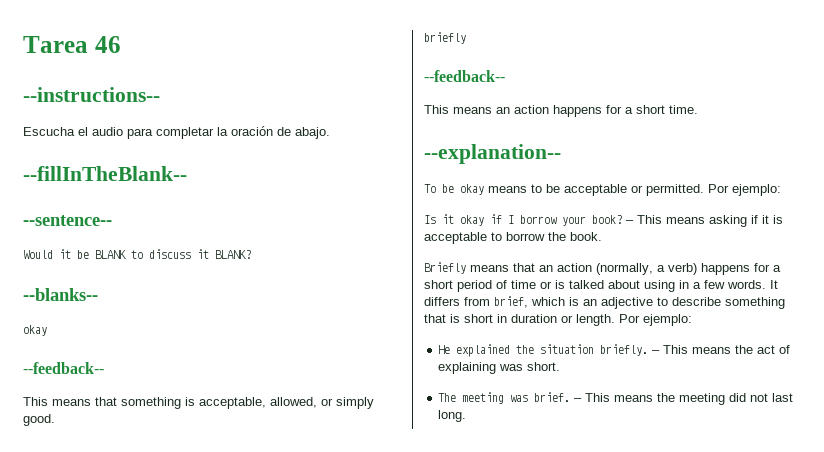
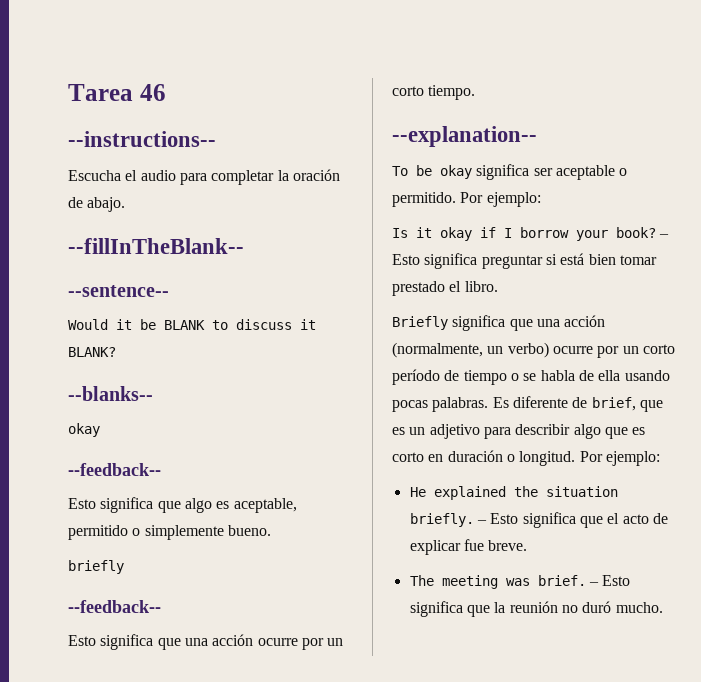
[23,397,374,409] [23,414,55,426] [424,32,466,44] [424,70,505,82] [424,105,698,117] [424,144,561,164] [424,184,704,196] This means that something is acceptable, allowed, or simply good. // briefly // --feedback-- // This means an action happens for a short time. // --explanation-- // To be okay means to be acceptable or permitted. -> [68,497,297,513] [68,525,271,540] [68,560,124,574] [68,600,161,613] [68,634,344,650] [392,85,476,100] [392,126,537,147] [392,164,628,180] [392,192,456,207] Esto significa que algo es aceptable, permitido o simplemente bueno. // briefly // --feedback-- // Esto significa que una acción ocurre por un corto tiempo. // --explanation-- // To be okay significa ser aceptable o permitido.
[637,215,783,227] [424,232,602,244] [424,262,781,275] [424,280,778,292] [424,296,785,309] [424,314,615,326] This means asking if it is acceptable to borrow the book. // Briefly means that an action (normally, a verb) happens for a short period of time or is talked about using in a few words. It differs from brief, which is an adjective to describe something that is short in duration or length. -> [392,253,657,269] [392,281,498,296] [392,315,606,331] [392,342,675,358] [392,369,670,385] [392,396,663,412] [392,424,646,439] [392,450,576,466] Esto significa preguntar si está bien tomar prestado el libro. // Briefly significa que una acción (normalmente, un verbo) ocurre por un corto período de tiempo o se habla de ella usando pocas palabras. Es diferente de brief, que es un adjetivo para describir algo que es corto en duración o longitud.
[663,345,791,354] [438,362,561,374] This means the act of explaining was short. -> [490,512,668,528] [409,539,528,555] Esto significa que el acto de explicar fue breve.
[585,393,794,405] [438,410,467,422] This means the meeting did not last long. -> [602,575,631,586] [409,601,663,617] Esto significa que la reunión no duró mucho.

